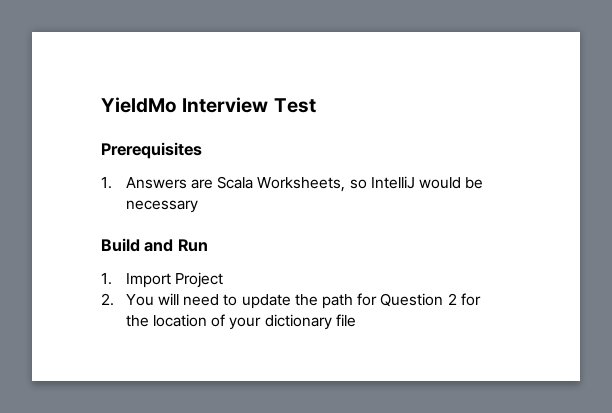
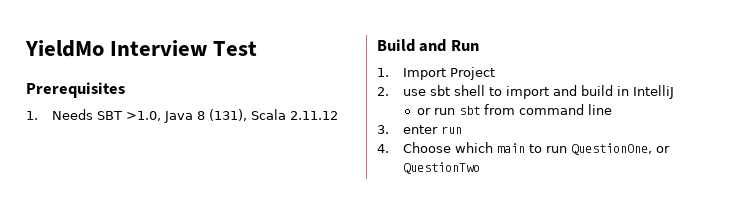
[125,176,484,192] [125,200,198,213] Answers are Scala Worksheets, so IntelliJ would be necessary -> [51,109,338,123] Needs SBT >1.0, Java 8 (131), Scala 2.11.12
[125,293,481,309] [125,314,356,330] You will need to update the path for Question 2 for the location of your dictionary file -> [402,85,674,99] [416,104,612,115] [377,125,462,134] [377,142,670,155] [402,162,480,174] use sbt shell to import and build in IntelliJ // or run sbt from command line // 3. enter run // 4. Choose which main to run QuestionOne, or QuestionTwo

